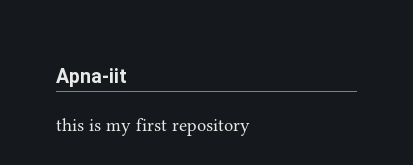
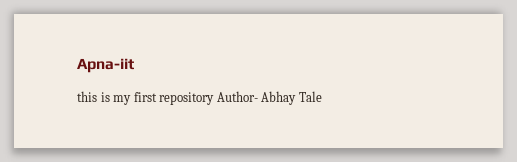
(250, 127) none -> [216,91,322,105] Author- Abhay Tale

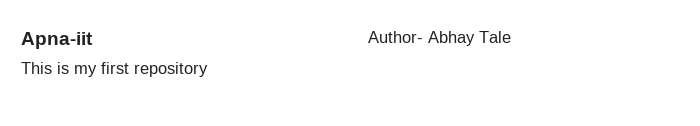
[77,91,97,102] this -> [21,62,52,74] This
(215, 98) none -> (208, 69) //

